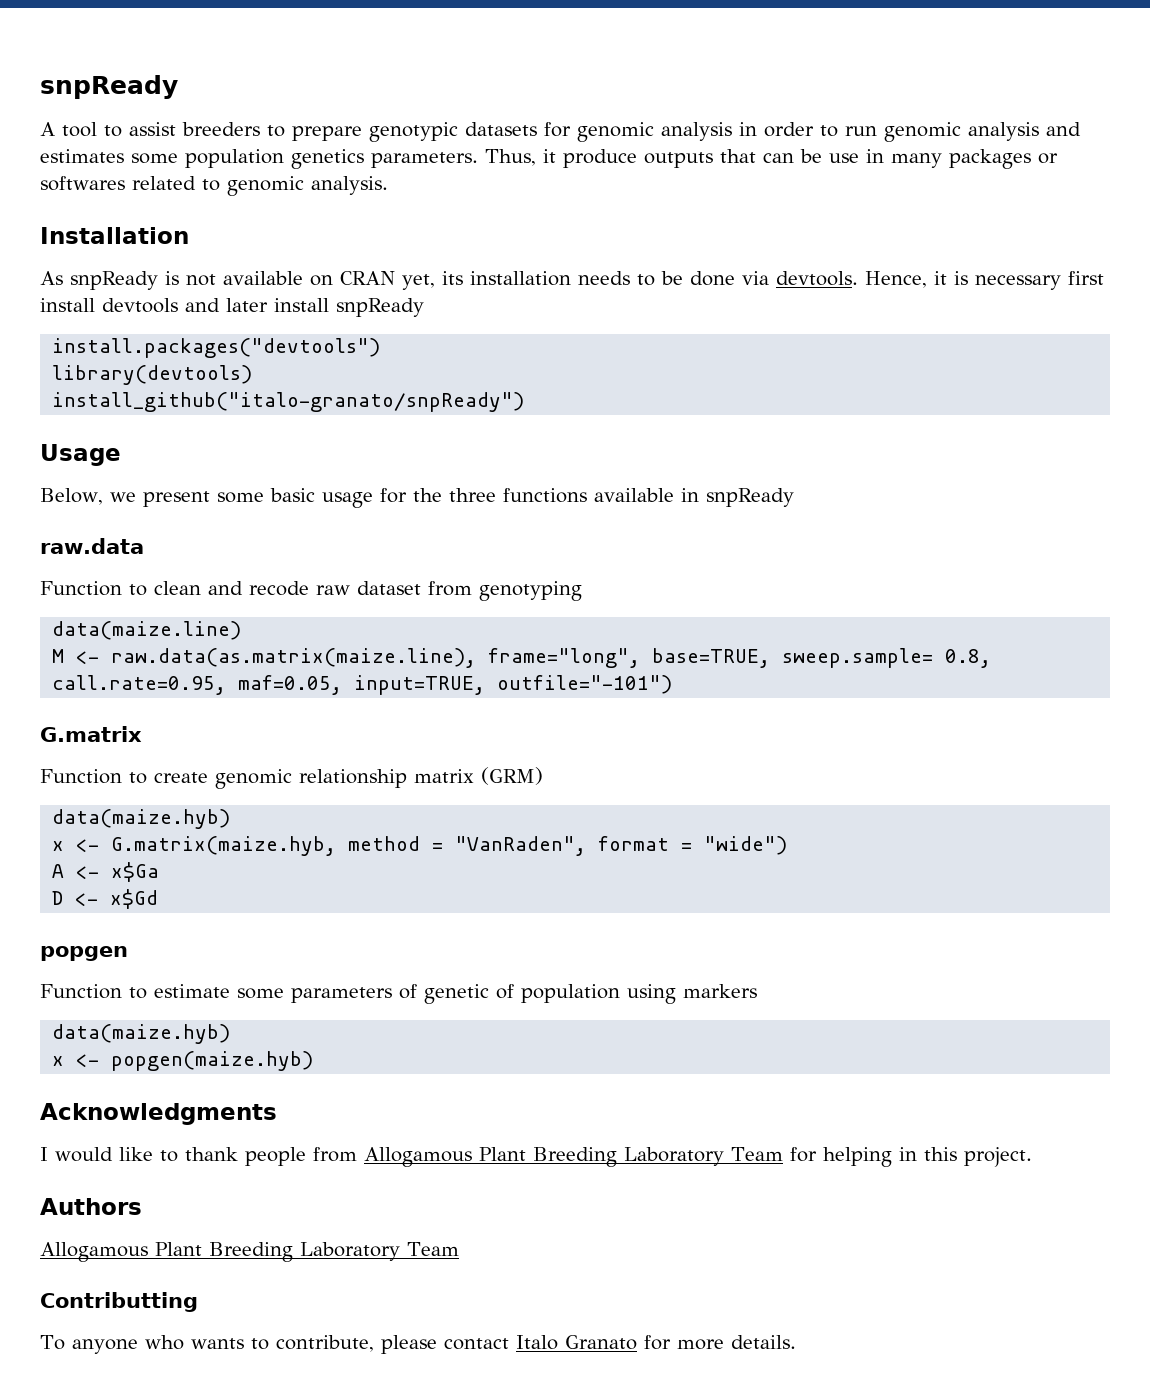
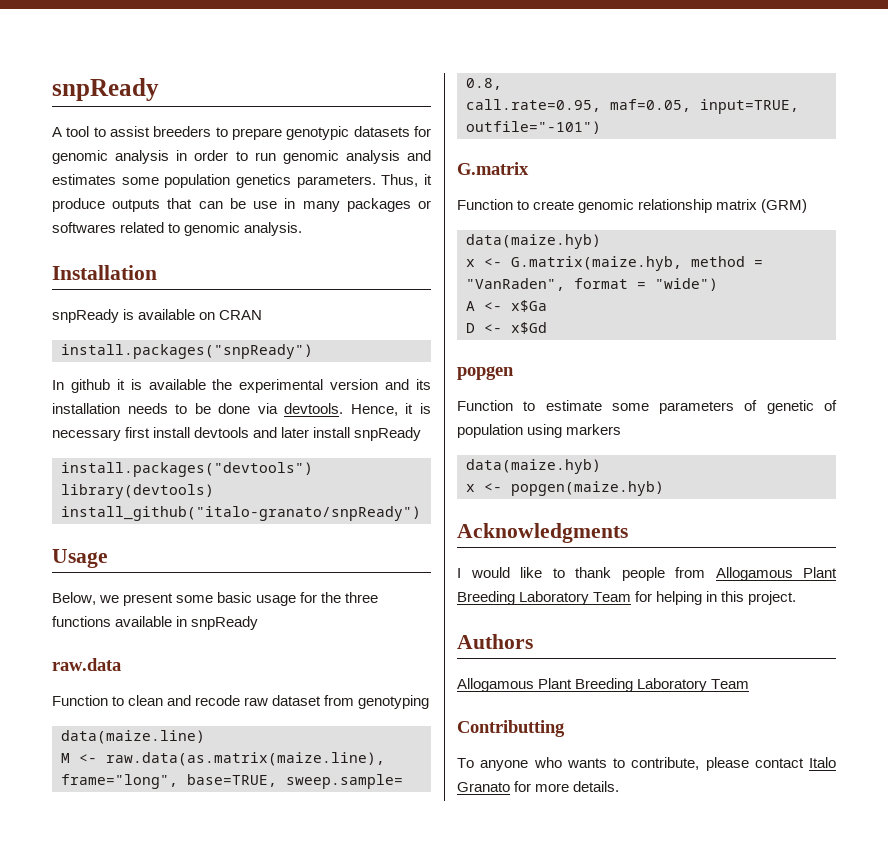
[40,271,63,285] As -> (157, 272) none
[186,274,216,286] not -> (135, 314) none
[402,274,435,290] yet, -> [61,344,313,359] [52,379,410,393] // install.packages("snpReady") // In github it is available the experimental version and

